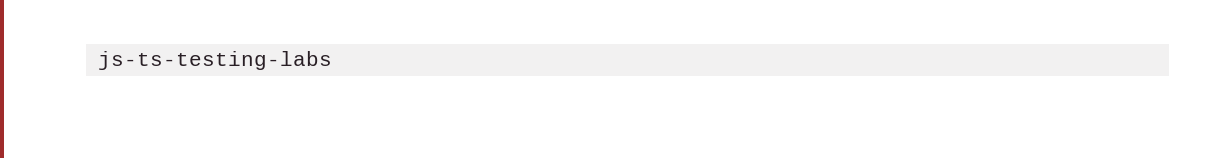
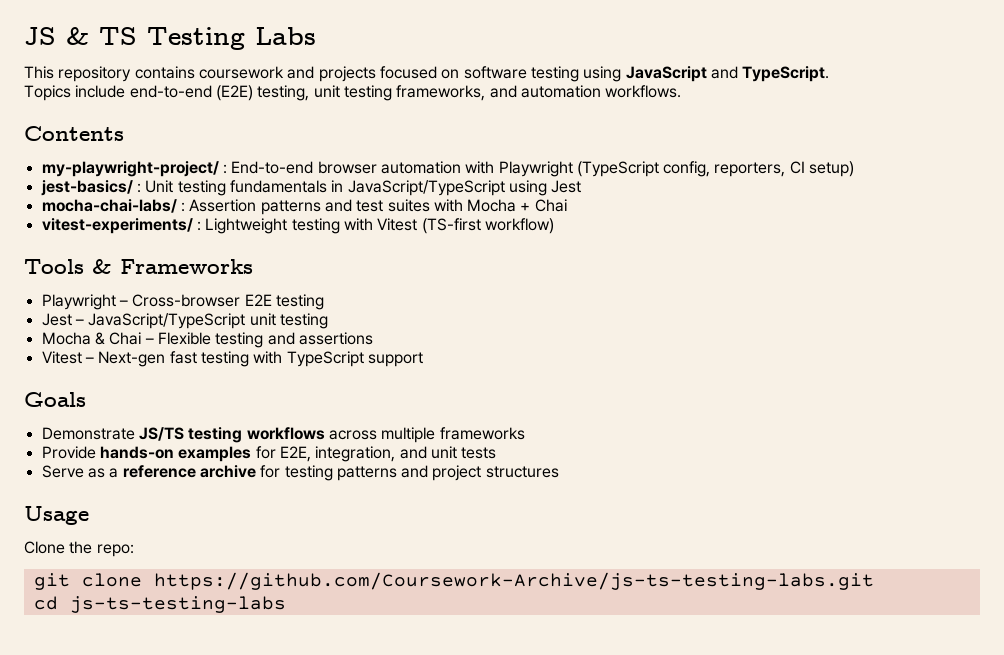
(98, 60) none -> [24,27,316,50] [24,66,830,82] [24,85,682,101] [24,126,124,141] [41,161,855,177] [40,180,582,196] [41,199,567,215] [41,218,554,234] [24,259,253,274] [41,294,324,310] [41,313,328,329] [41,332,373,348] [41,351,423,367] [24,392,86,407] [41,427,525,443] [41,446,497,462] [41,465,559,481] [24,506,89,525] [24,541,134,557] [33,572,874,590] [33,596,58,610] JS & TS Testing Labs // This repository contains coursework and projects focused on software testing using JavaScript and TypeScript. // Topics include end-to-end (E2E) testing, unit testing frameworks, and automation workflows. // Contents // my-playwright-project/ : End-to-end browser automation with Playwright (TypeScript config, reporters, CI setup) // jest-basics/ : Unit testing fundamentals in JavaScript/TypeScript using Jest // mocha-chai-labs/ : Assertion patterns and test suites with Mocha + Chai // vitest-experiments/ : Lightweight testing with Vitest (TS-first workflow) // Tools & Frameworks // Playwright – Cross-browser E2E testing // Jest – JavaScript/TypeScript unit testing // Mocha & Chai – Flexible testing and assertions // Vitest – Next-gen fast testing with TypeScript support // Goals // Demonstrate JS/TS testing workflows across multiple frameworks // Provide hands-on examples for E2E, integration, and unit tests // Serve as a reference archive for testing patterns and project structures // Usage // Clone the repo: // git clone https://github.com/Coursework-Archive/js-ts-testing-labs.git // cd

